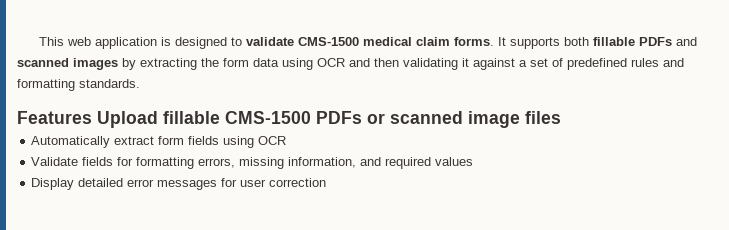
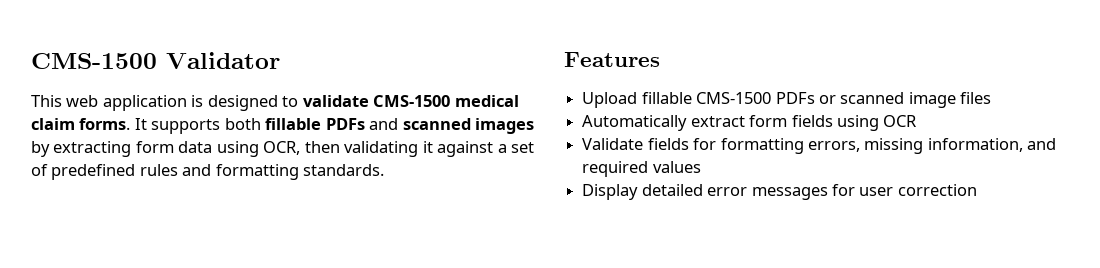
(38, 41) none -> [31,52,280,69] CMS-1500 Validator //
[201,58,219,67] the -> (132, 149) none
[317,58,370,67] OCR and -> [263,141,301,155] OCR,
(92, 117) none -> (660, 59) //

